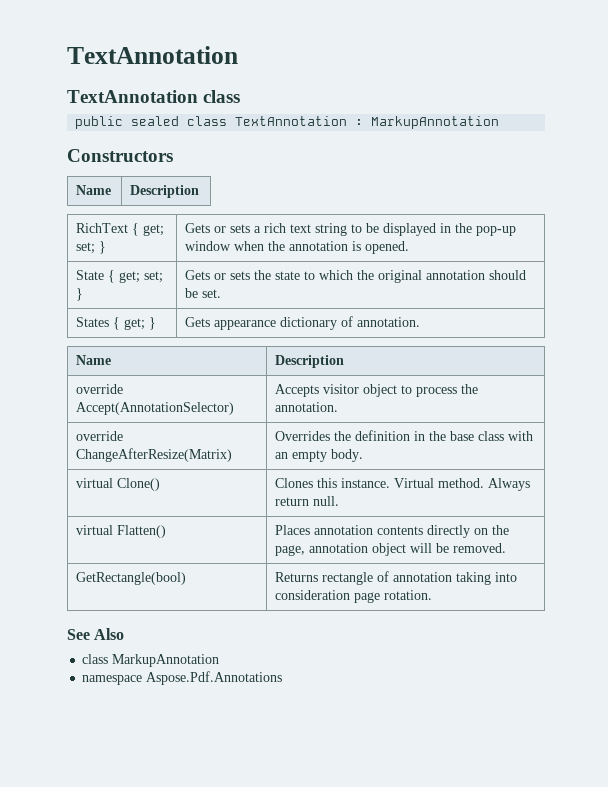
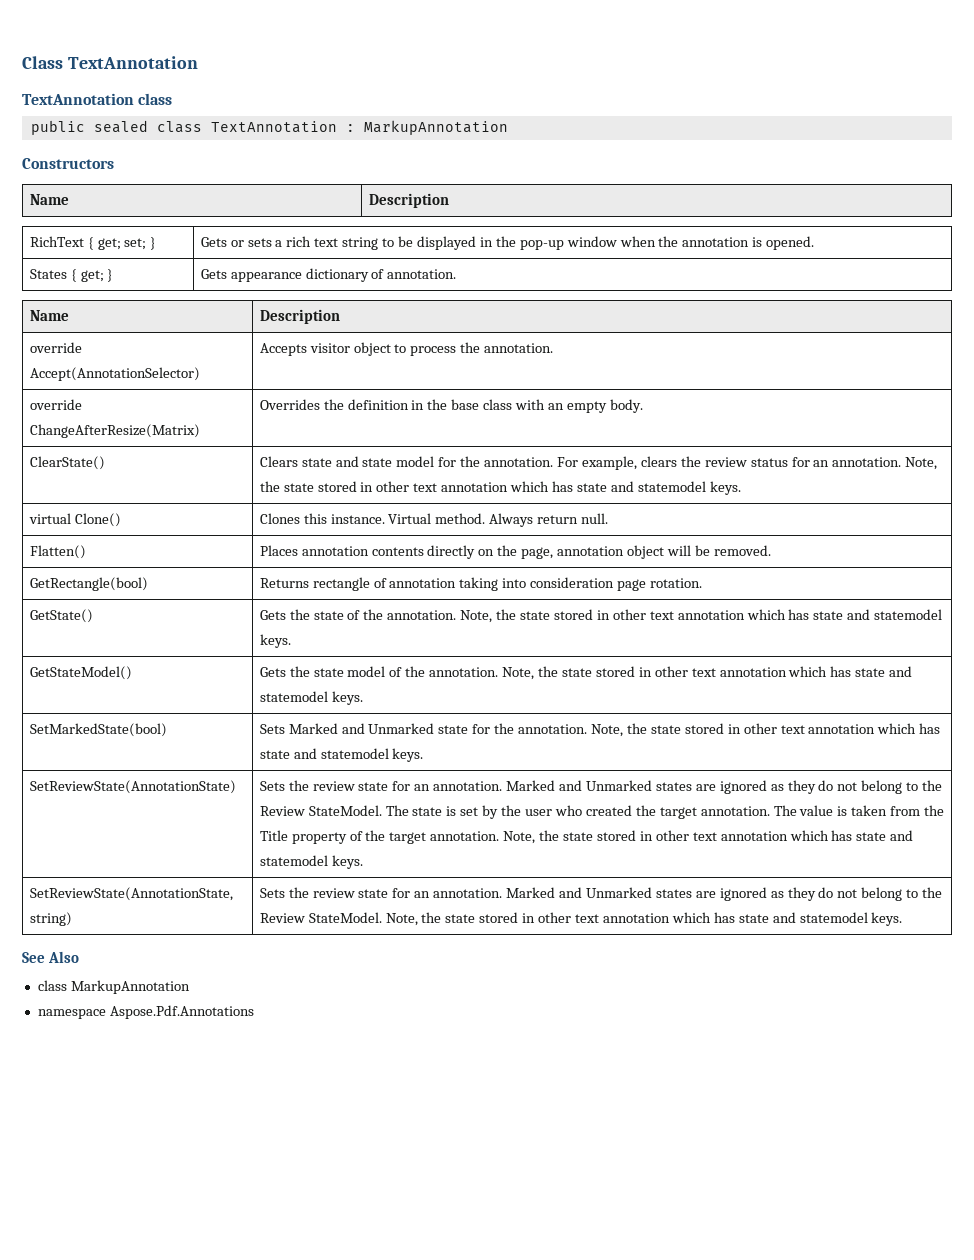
(67, 55) none -> [22,56,63,69] Class
[76,270,164,283] [76,288,84,301] [185,270,527,283] [185,288,222,298] // State { get; set; } | Gets or sets the state to which the original annotation should be set. -> (815, 243) none
(364, 455) none -> [29,456,105,470] [259,456,938,470] [259,481,741,495] // ClearState() | Clears state and state model for the annotation. For example, clears the review status for an annotation. Note, the state stored in other text annotation which has state and statemodel keys.
[76,525,114,535] virtual -> (609, 518) none
(433, 595) none -> [29,609,93,623] [259,609,943,623] [259,634,291,648] [29,666,132,680] [259,666,913,680] [259,691,363,705] [29,723,167,737] [259,723,941,737] [259,748,424,762] [29,780,236,794] [259,780,943,794] [259,805,945,819] [259,830,914,844] [259,855,363,869] [29,887,233,901] [29,912,72,926] [259,887,943,901] [259,912,903,926] // GetState() | Gets the state of the annotation. Note, the state stored in other text annotation which has state and statemodel keys. // GetStateModel() | Gets the state model of the annotation. Note, the state stored in other text annotation which has state and statemodel keys. // SetMarkedState(bool) | Sets Marked and Unmarked state for the annotation. Note, the state stored in other text annotation which has state and statemodel keys. // SetReviewState(AnnotationState) | Sets the review state for an annotation. Marked and Unmarked states are ignored as they do not belong to the Review StateModel. The state is set by the user who created the target annotation. The value is taken from the Title property of the target annotation. Note, the state stored in other text annotation which has state and statemodel keys. // SetReviewState(AnnotationState, string) | Sets the review state for an annotation. Marked and Unmarked states are ignored as they do not belong to the Review StateModel. Note, the state stored in other text annotation which has state and statemodel keys.

